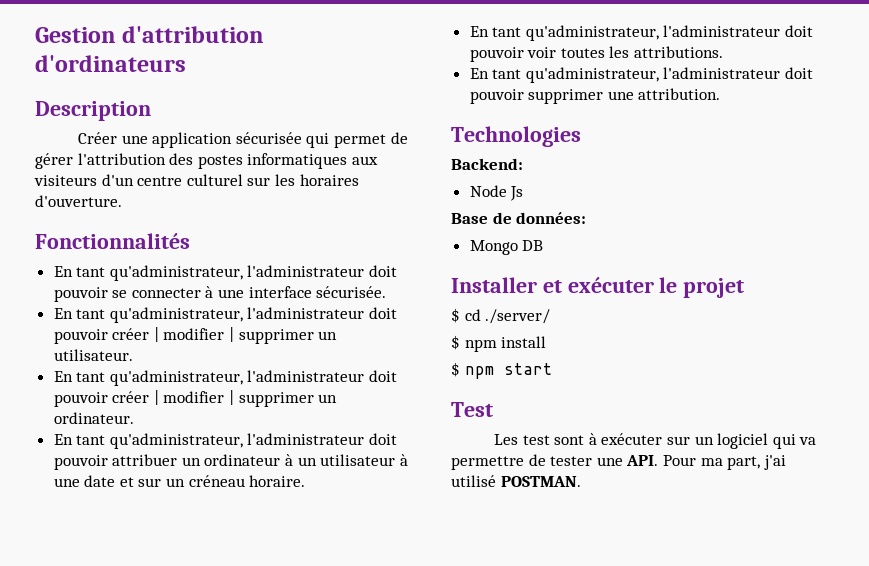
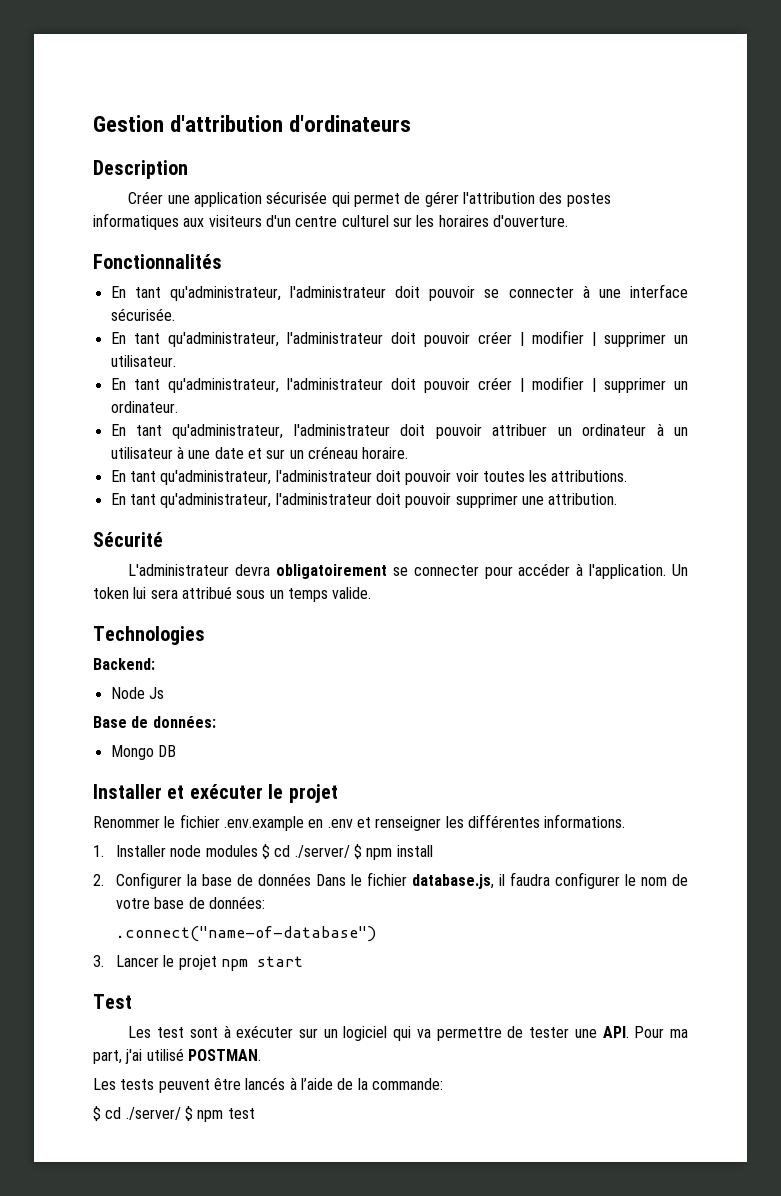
(721, 94) none -> [93,532,163,547] [128,563,688,579] [93,586,372,602] // Sécurité // L'administrateur devra obligatoirement se connecter pour accéder à l'application. Un token lui sera attribué sous un temps valide.
[451,308,551,324] $ cd ./server/ // -> [93,814,626,831] [93,844,350,859] Renommer le fichier .env.example en .env et renseigner les différentes informations. // 1. Installer node modules $ cd ./server/
[451,362,460,377] $ -> [93,872,688,889] [115,896,265,909] [115,926,376,942] [93,955,217,970] 2. Configurer la base de données Dans le fichier database.js, il faudra configurer le nom de votre base de données: // .connect("name-of-database") // 3. Lancer le projet
(581, 481) none -> [93,1077,443,1093] [93,1106,255,1122] // Les tests peuvent être lancés à l’aide de la commande: // $ cd ./server/ $ npm test

